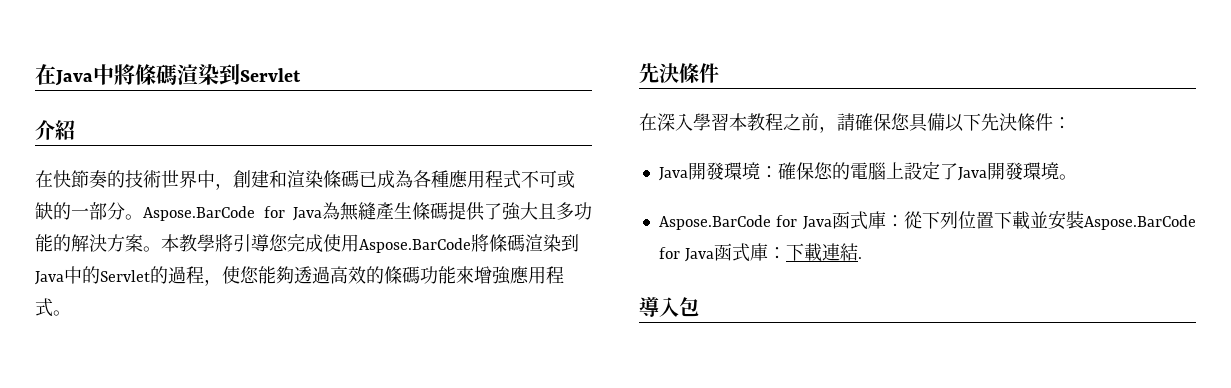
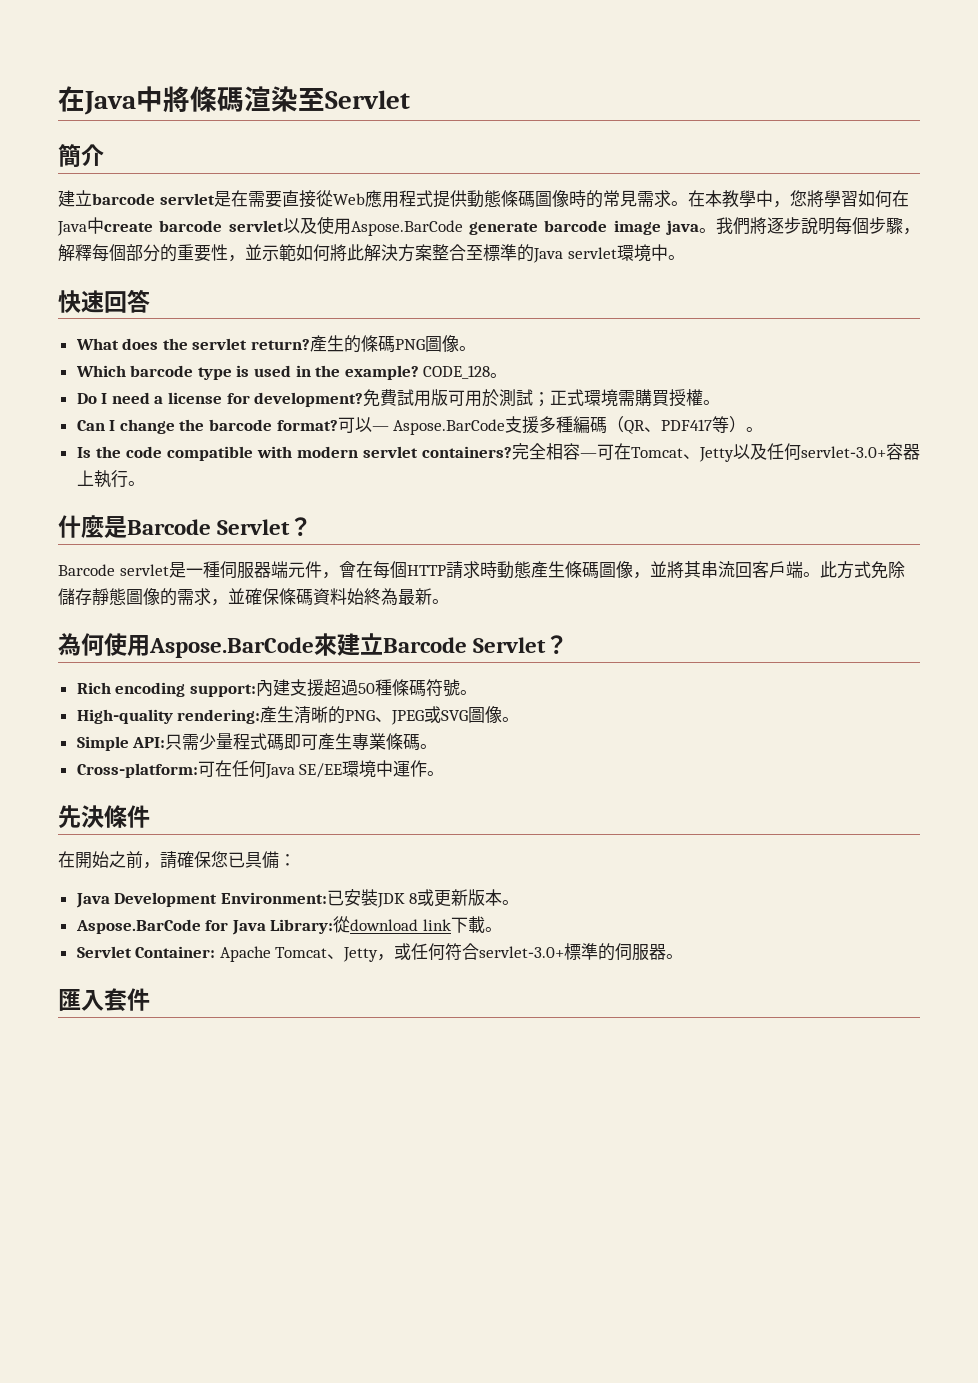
[219,64,240,85] 到 -> [298,88,325,111] 至
(301, 75) none -> [58,144,81,168] 簡
[55,120,75,140] [35,170,575,190] [35,202,592,221] [35,233,579,253] [35,266,564,286] [35,298,71,317] [639,63,719,83] [639,113,1071,133] [658,161,1077,181] [658,210,1196,230] [658,243,862,262] [639,297,699,317] 紹 // 在快節奏的技術世界中，創建和渲染條碼已成為各種應用程式不可或缺的一部分。Aspose.BarCode for Java為無縫產生條碼提供了強大且多功能的解決方案。本教學將引導您完成使用Aspose.BarCode將條碼渲染到Java中的Servlet的過程，使您能夠透過高效的條碼功能來增強應用程式。 // 先決條件 // 在深入學習本教程之前，請確保您具備以下先決條件： // Java開發環境：確保您的電腦上設定了Java開發環境。 // Aspose.BarCode for Java函式庫：從下列位置下載並安裝Aspose.BarCode for Java函式庫：下載連結. // 導入包 -> [58,190,909,208] [57,216,920,236] [58,244,685,263] [58,289,150,313] [75,335,477,353] [75,365,508,380] [76,389,721,407] [76,416,764,435] [76,443,920,462] [76,470,145,488] [58,515,313,538] [58,561,905,579] [58,588,449,606] [58,633,569,658] [76,679,477,697] [76,706,520,725] [76,733,438,751] [76,760,445,779] [58,805,150,829] [58,851,296,869] [75,889,520,908] [75,916,503,935] [76,943,684,962] [58,988,150,1011] // 建立barcode servlet是在需要直接從Web應用程式提供動態條碼圖像時的常見需求。在本教學中，您將學習如何在Java中create barcode servlet以及使用Aspose.BarCode generate barcode image java。我們將逐步說明每個步驟，解釋每個部分的重要性，並示範如何將此解決方案整合至標準的Java servlet環境中。 // 快速回答 // What does the servlet return?產生的條碼PNG圖像。 // Which barcode type is used in the example? CODE_128。 // Do I need a license for development?免費試用版可用於測試；正式環境需購買授權。 // Can I change the barcode format?可以— Aspose.BarCode支援多種編碼（QR、PDF417等）。 // Is the code compatible with modern servlet containers?完全相容—可在Tomcat、Jetty以及任何servlet‑3.0+容器上執行。 // 什麼是Barcode Servlet？ // Barcode servlet是一種伺服器端元件，會在每個HTTP請求時動態產生條碼圖像，並將其串流回客戶端。此方式免除儲存靜態圖像的需求，並確保條碼資料始終為最新。 // 為何使用Aspose.BarCode來建立Barcode Servlet？ // Rich encoding support:內建支援超過50種條碼符號。 // High‑quality rendering:產生清晰的PNG、JPEG或SVG圖像。 // Simple API:只需少量程式碼即可產生專業條碼。 // Cross‑platform:可在任何Java SE/EE環境中運作。 // 先決條件 // 在開始之前，請確保您已具備： // Java Development Environment:已安裝JDK 8或更新版本。 // Aspose.BarCode for Java Library:從download link下載。 // Servlet Container: Apache Tomcat、Jetty，或任何符合servlet‑3.0+標準的伺服器。 // 匯入套件

